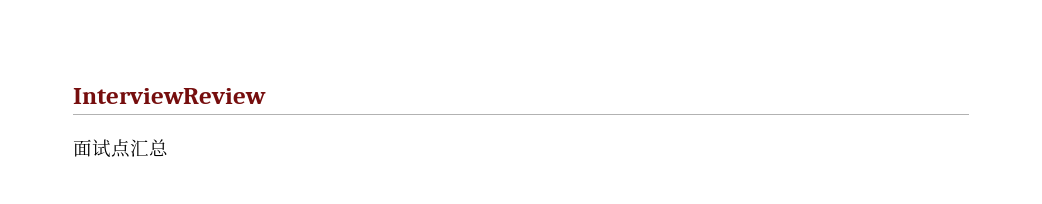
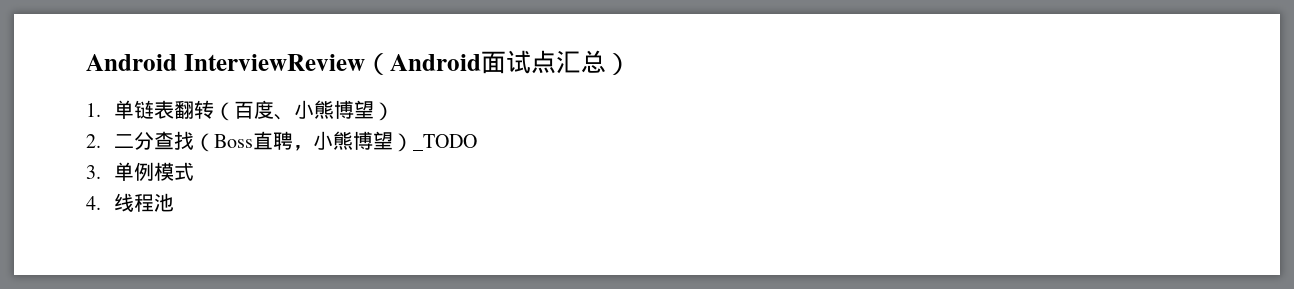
(73, 96) none -> [86,54,177,71] Android
(266, 96) // -> [364,53,481,75] （Android
(168, 148) none -> [605,53,631,75] [86,100,394,121] [86,131,477,152] [86,162,194,181] [86,193,174,212] ） // 1.单链表翻转（百度、小熊博望） // 2.二分查找（Boss直聘，小熊博望）_TODO // 3.单例模式 // 4.线程池

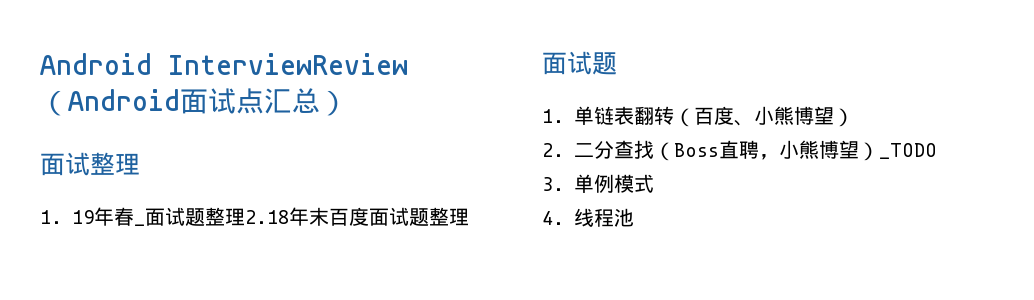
(631, 64) none -> [40,152,140,176] [40,207,469,226] [542,51,617,75] // 面试整理 // 1. 19年春_面试题整理2.18年末百度面试题整理 // 面试题

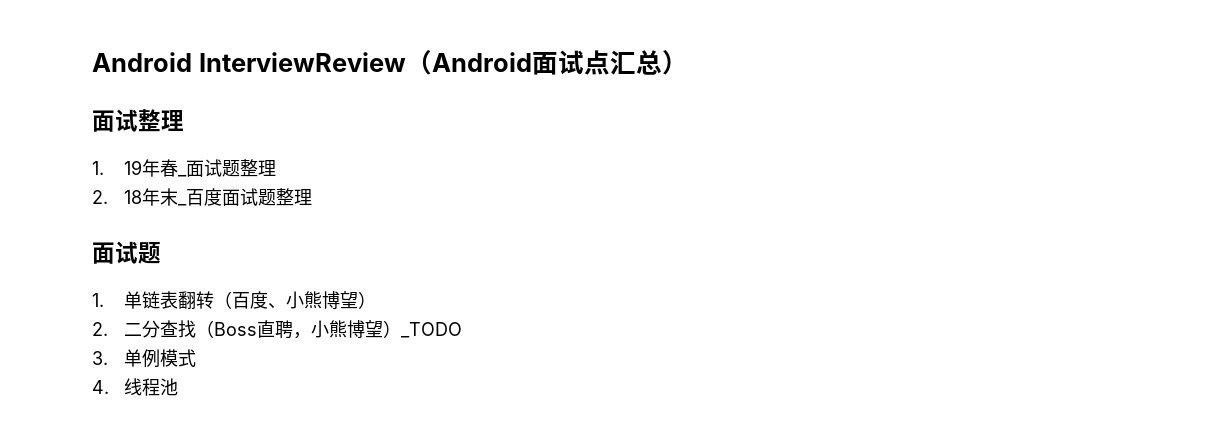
[245,207,329,226] 2.18年末 -> [92,188,187,206] // 2. 18年末_

